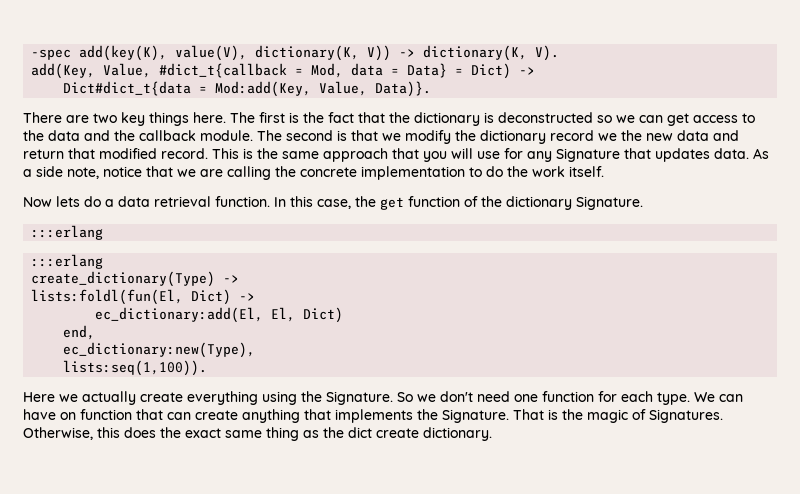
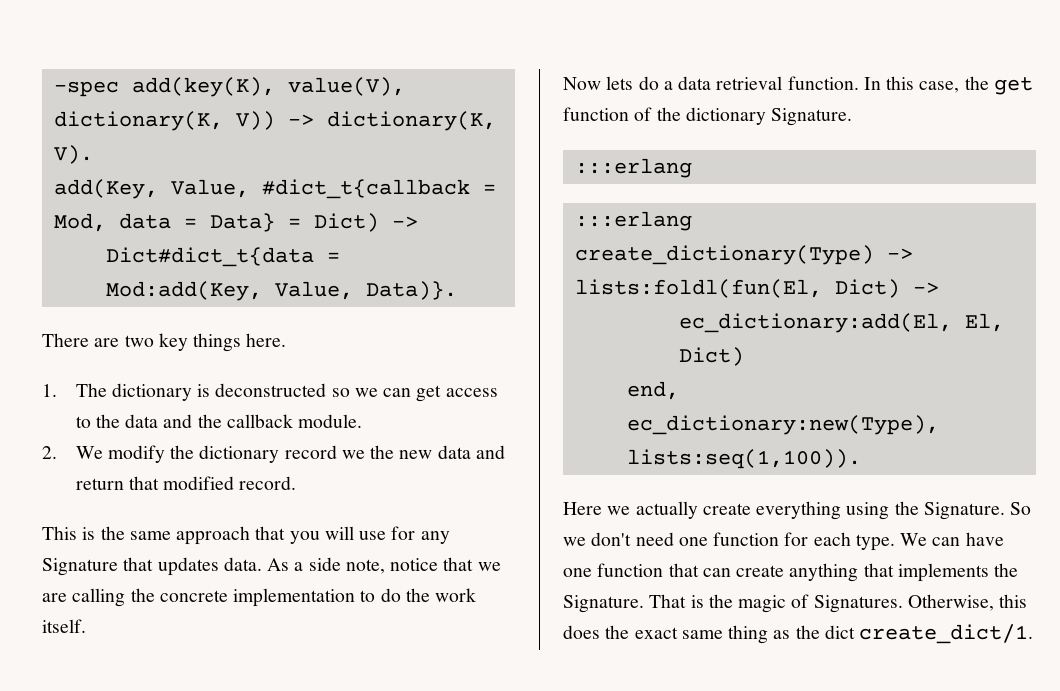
[230,112,410,123] The first is the fact that the -> [42,383,107,397] // 1. The
[257,130,401,141] The second is that we -> [42,446,103,459] // 2. We
(208, 153) none -> (297, 483) //
[60,412,76,420] on -> [563,568,592,577] one
[376,427,492,441] create dictionary. -> [859,624,1034,644] create_dict/1.

